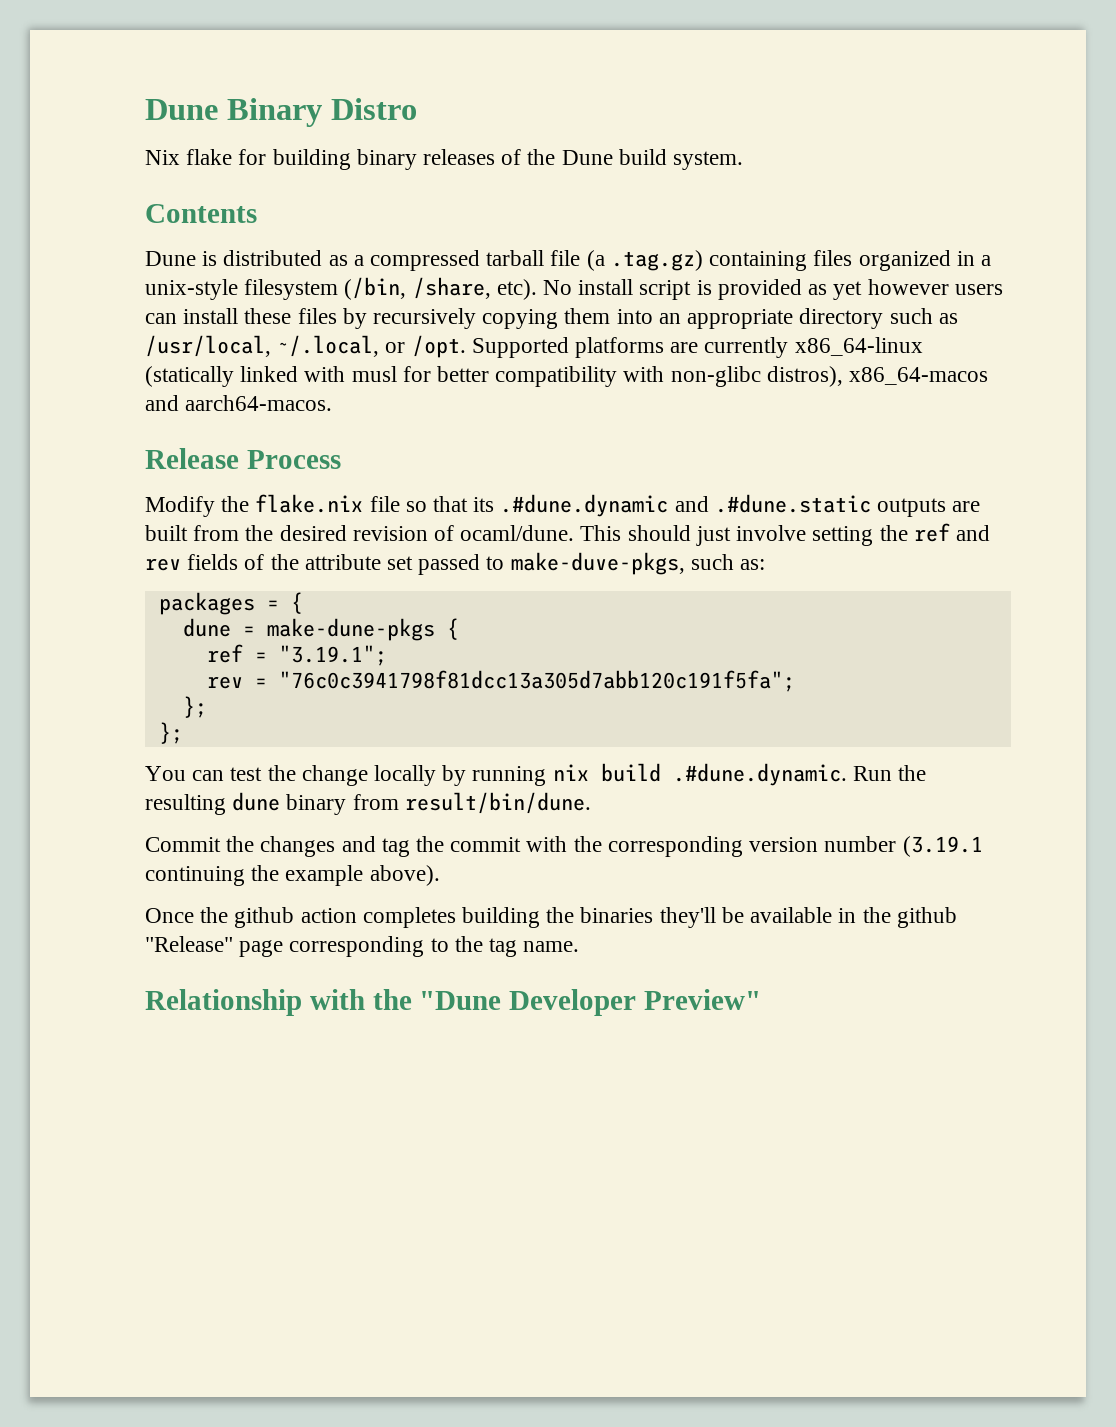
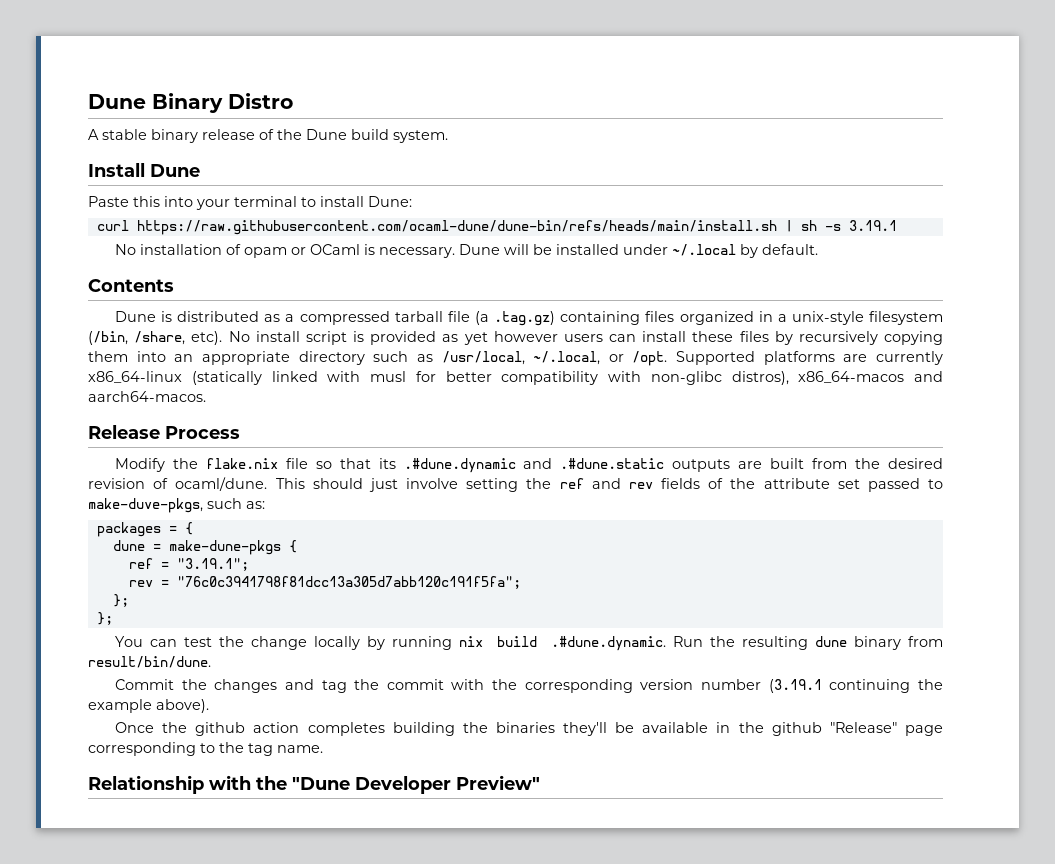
[145,149,496,170] Nix flake for building binary releases -> [88,129,255,143] A stable binary release
(744, 160) none -> [88,163,200,177] [88,196,412,210] [96,220,897,235] [114,244,818,258] // Install Dune // Paste this into your terminal to install Dune: // curl https://raw.githubusercontent.com/ocaml-dune/dune-bin/refs/heads/main/install.sh | sh -s 3.19.1 // No installation of opam or OCaml is necessary. Dune will be installed under ~/.local by default.

